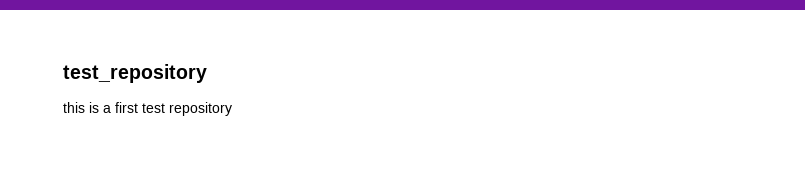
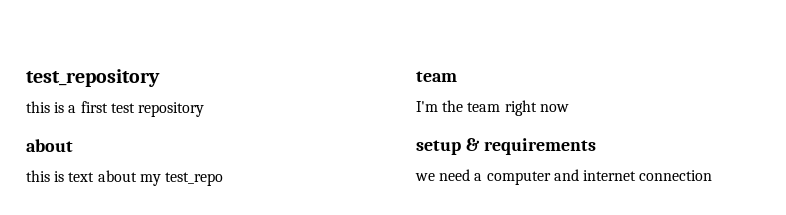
(232, 109) none -> [26,139,73,152] [26,170,223,186] [416,71,457,82] [416,100,569,116] [416,138,596,155] [415,169,713,185] // about // this is text about my test_repo // team // I'm the team right now // setup & requirements // we need a computer and internet connection

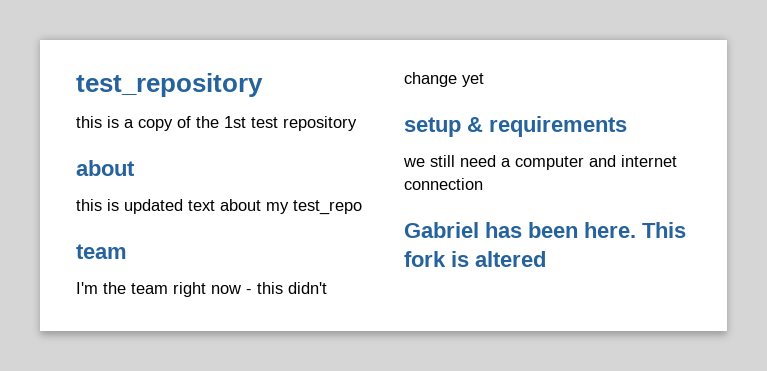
[80,101,108,113] first -> [138,116,246,131] copy of the 1st
(65, 176) none -> [124,199,183,214] updated
(569, 108) none -> [246,282,327,294] [404,72,484,87] - this didn't change yet
(435, 177) none -> [430,155,455,167] still
(713, 175) none -> [404,222,686,238] [404,251,546,267] // Gabriel has been here. This fork is altered

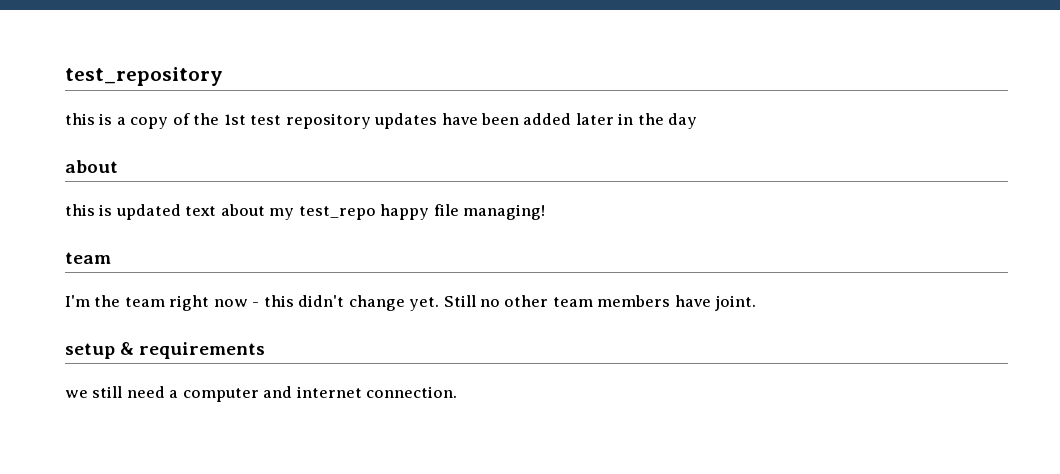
(357, 123) none -> [374,113,698,129] updates have been added later in the day
(362, 207) none -> [380,204,546,220] happy file managing!
[462,73,484,87] yet -> [409,295,757,311] yet. Still no other team members have joint.
[404,178,483,190] [404,222,686,238] [404,251,546,267] connection // Gabriel has been here. This fork is altered -> [366,386,458,398] connection.

